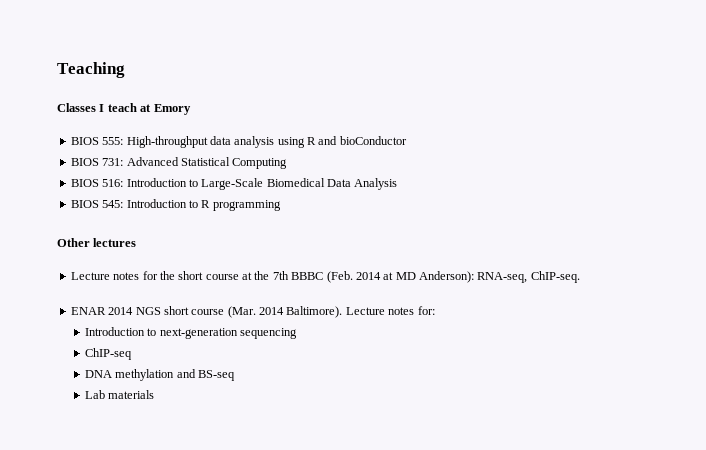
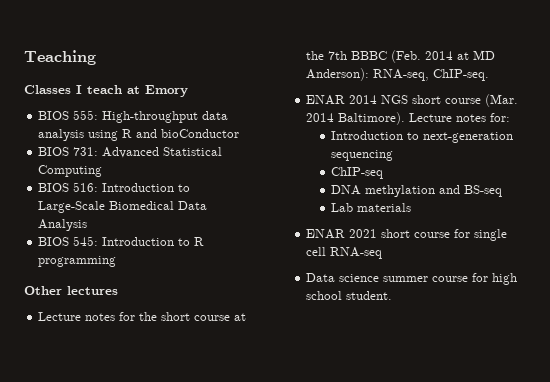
(155, 394) none -> [306,229,508,241] [306,247,383,259] [306,273,518,285] [306,291,393,300] // ENAR 2021 short course for single cell RNA-seq // Data science summer course for high school student.

